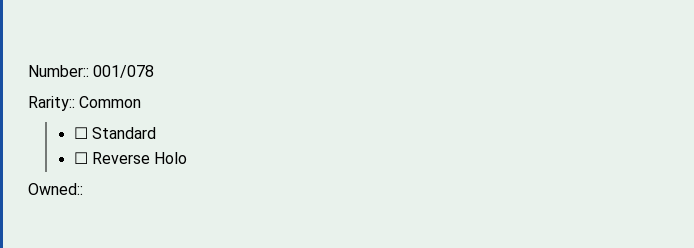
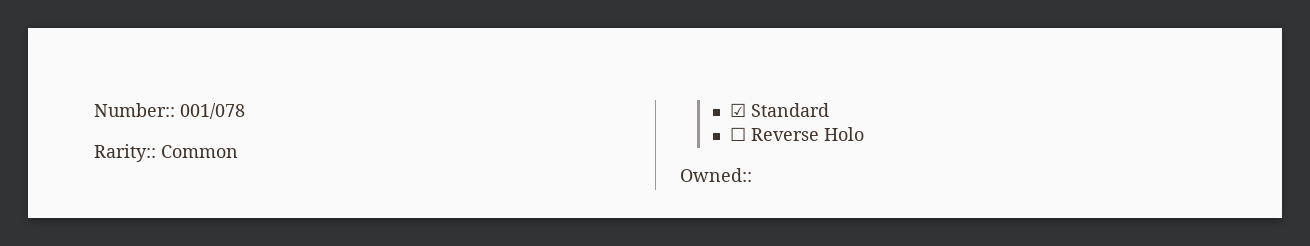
[73,127,88,139] ☐ -> [729,103,746,117] ☑

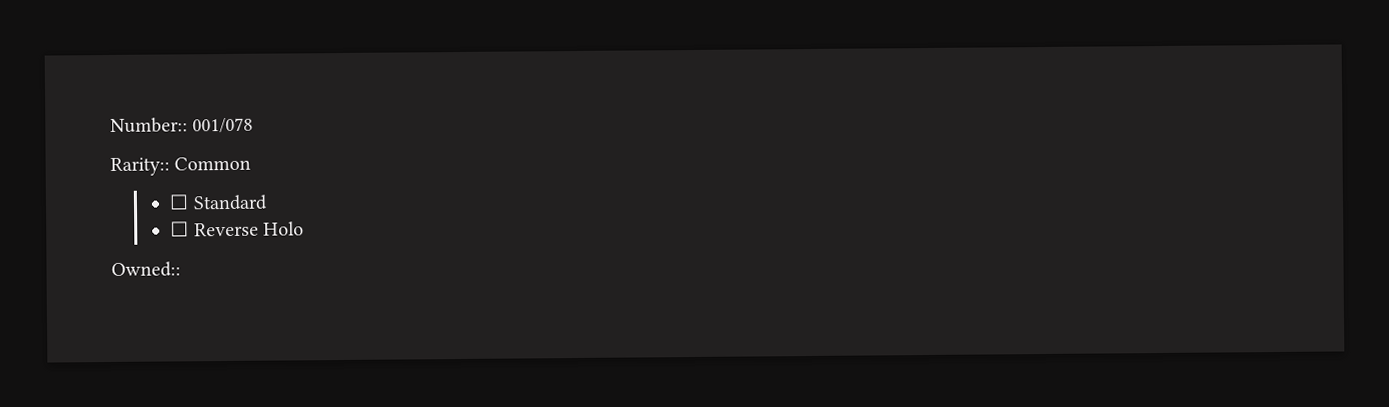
[729,103,746,117] ☑ -> [169,194,190,210] ☐

